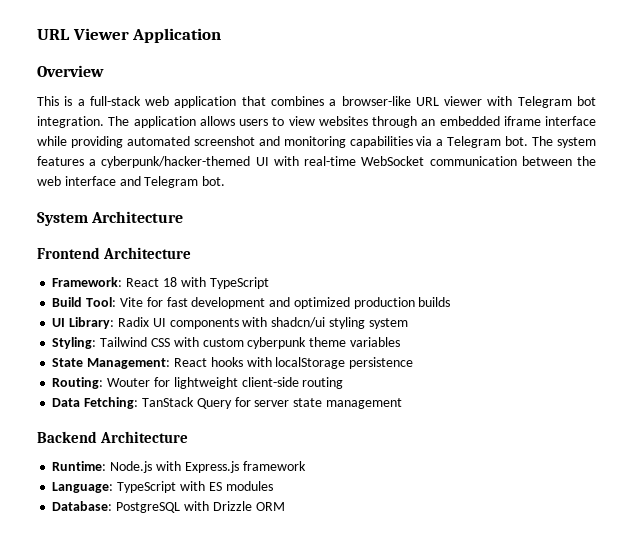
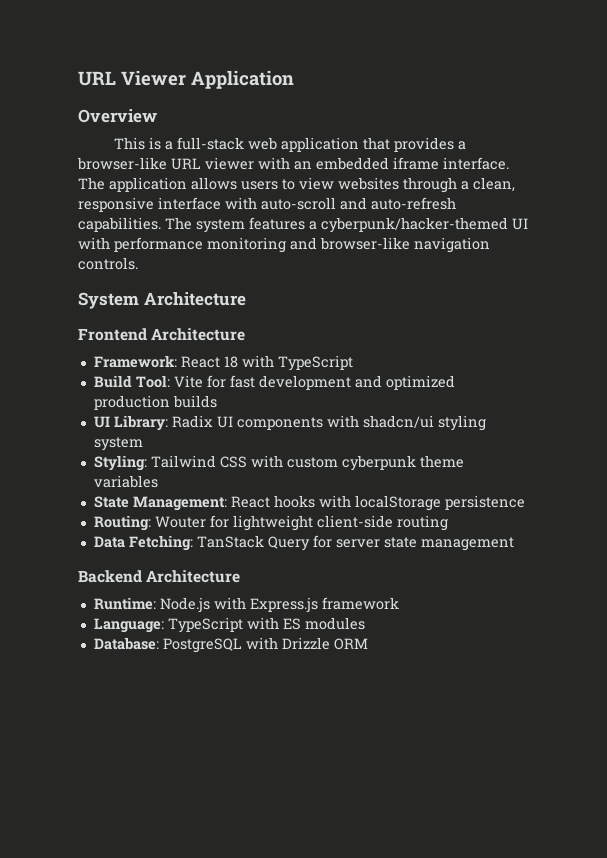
[270,96,324,106] combines -> [394,137,455,152] provides
[517,96,596,108] [37,116,104,128] Telegram bot integration. -> [294,157,509,170] an embedded iframe interface.
[421,116,596,126] [37,136,529,148] an embedded iframe interface while providing automated screenshot and monitoring capabilities via a Telegram bot. -> [461,177,515,192] [78,197,456,212] [78,217,161,232] a clean, responsive interface with auto-scroll and auto-refresh capabilities.
[304,156,596,166] [37,176,226,188] real-time WebSocket communication between the web interface and Telegram bot. -> [114,237,490,253] [78,257,138,270] performance monitoring and browser-like navigation controls.

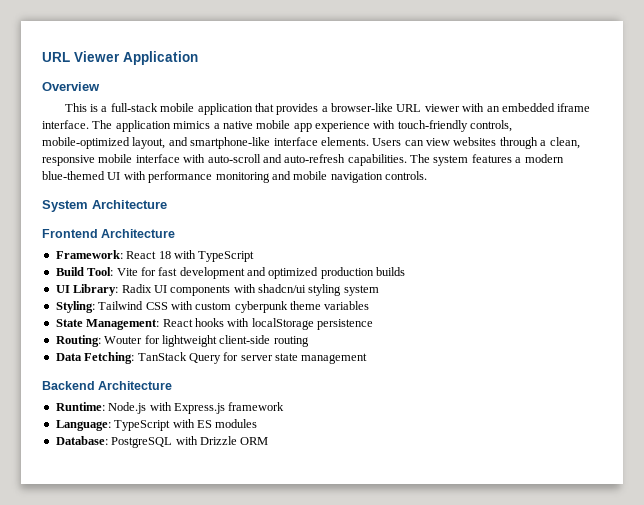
[248,137,278,150] web -> [160,103,195,112] mobile
[191,177,295,190] allows users to -> [173,120,513,132] [42,137,424,149] mimics a native mobile app experience with touch-friendly controls, mobile-optimized layout, and smartphone-like interface elements. Users can
(154, 204) none -> [98,154,133,163] mobile
[321,217,508,233] cyberpunk/hacker-themed -> [524,154,564,163] [42,171,105,180] modern blue-themed
[320,237,410,250] browser-like -> [293,171,328,180] mobile

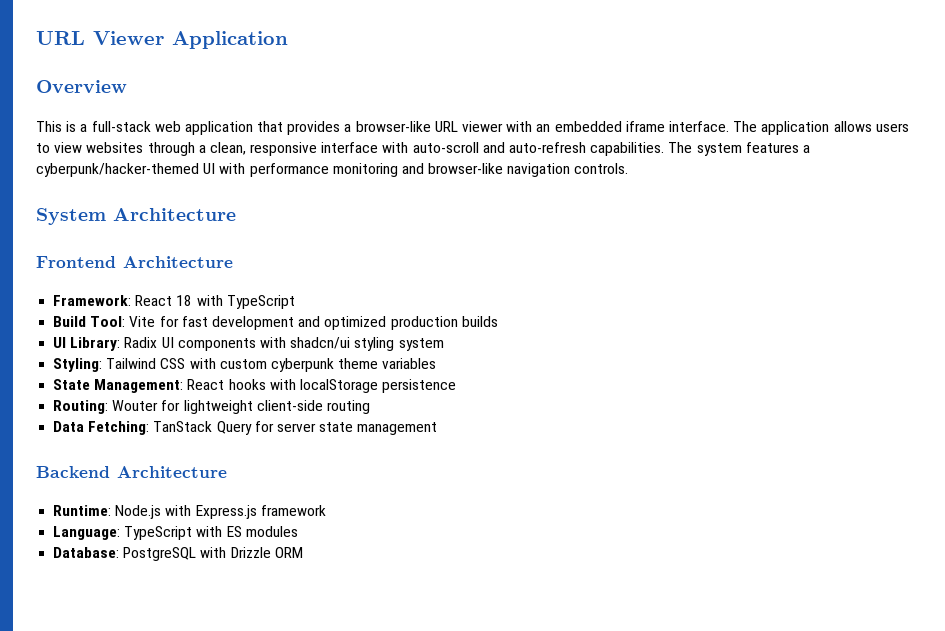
[160,103,195,112] mobile -> [154,121,181,132] web
[173,120,513,132] [42,137,424,149] mimics a native mobile app experience with touch-friendly controls, mobile-optimized layout, and smartphone-like interface elements. Users can -> [833,121,909,132] [36,143,50,153] allows users to
[98,154,133,163] mobile -> (318, 149) none
[524,154,564,163] [42,171,105,180] modern blue-themed -> [36,163,199,177] cyberpunk/hacker-themed
[293,171,328,180] mobile -> [428,163,504,174] browser-like

